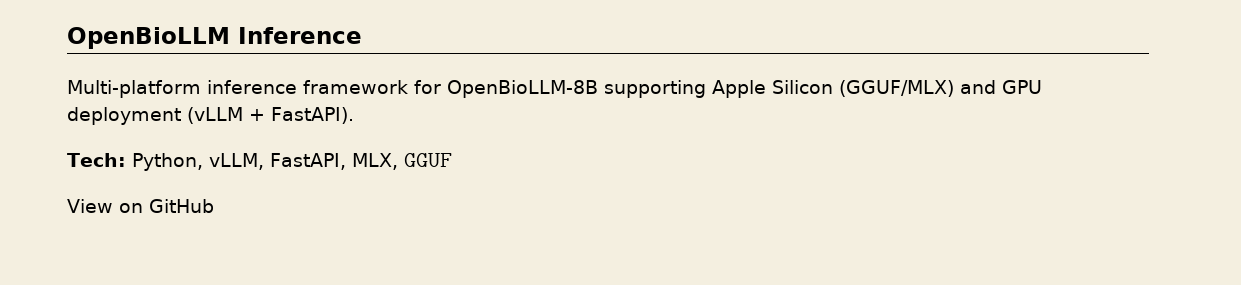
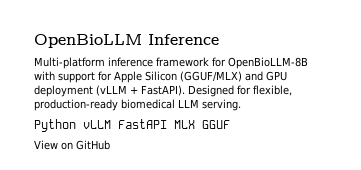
[604,80,706,98] supporting -> [34,71,112,83] with support for
[67,153,398,171] // Tech: Python, vLLM, FastAPI, MLX, -> [188,85,292,97] [34,99,241,111] [34,119,195,132] Designed for flexible, production-ready biomedical LLM serving. // Python vLLM FastAPI MLX

